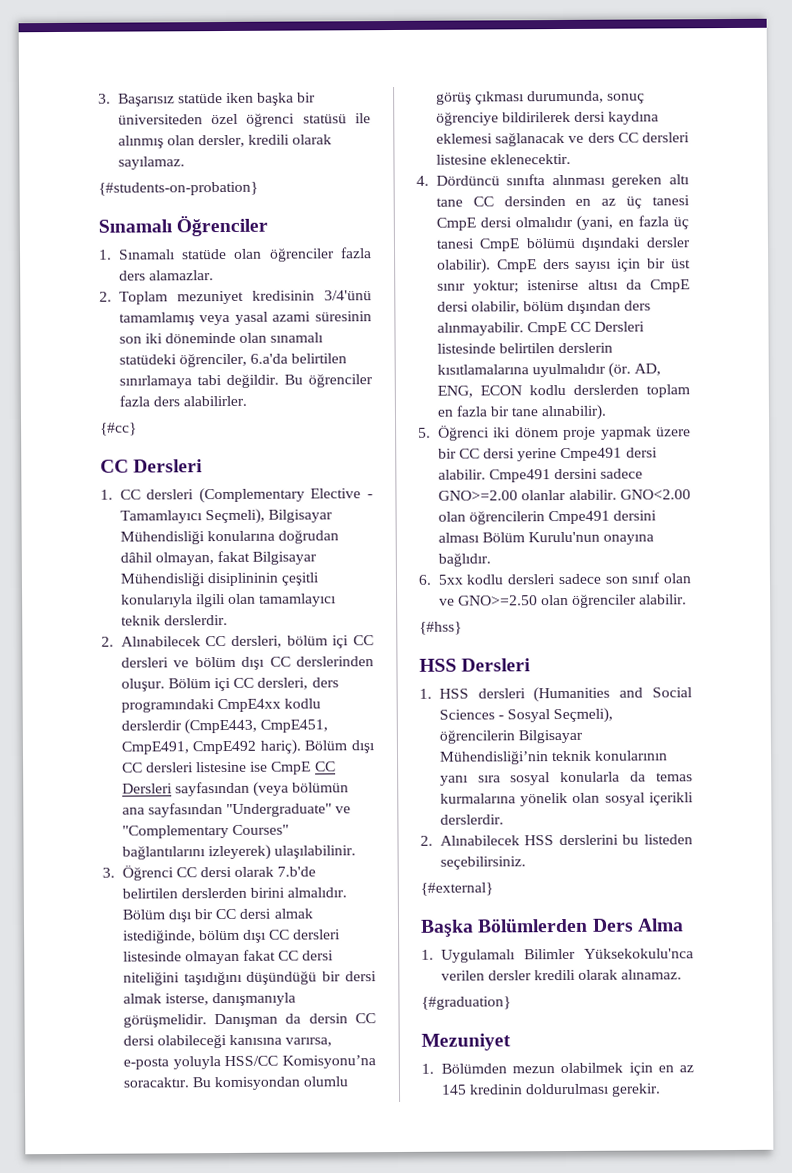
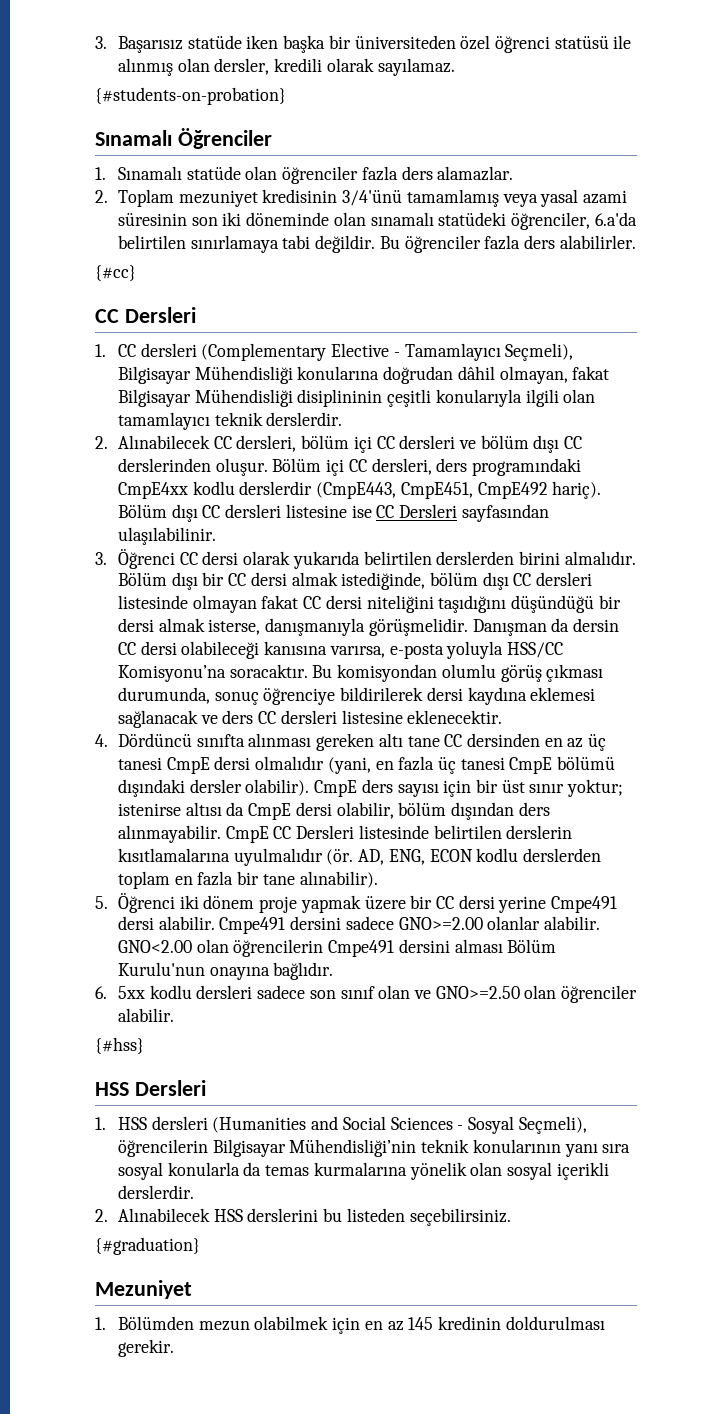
[120,741,189,755] CmpE491, -> (473, 490) none
[271,761,312,775] CmpE -> (372, 511) none
[253,781,350,797] [121,803,352,818] [121,824,289,839] [121,844,271,861] (veya bölümün ana sayfasından "Undergraduate" ve "Complementary Courses" bağlantılarını izleyerek) -> (549, 513) none
[277,866,317,877] 7.b'de -> [292,551,360,569] yukarıda
[420,882,493,896] [420,917,684,937] [421,948,694,963] [440,969,683,981] // {#external} // Başka Bölümlerden Ders Alma // 1. Uygulamalı Bilimler Yüksekokulu'nca verilen dersler kredili olarak alınamaz. -> (511, 1217) none

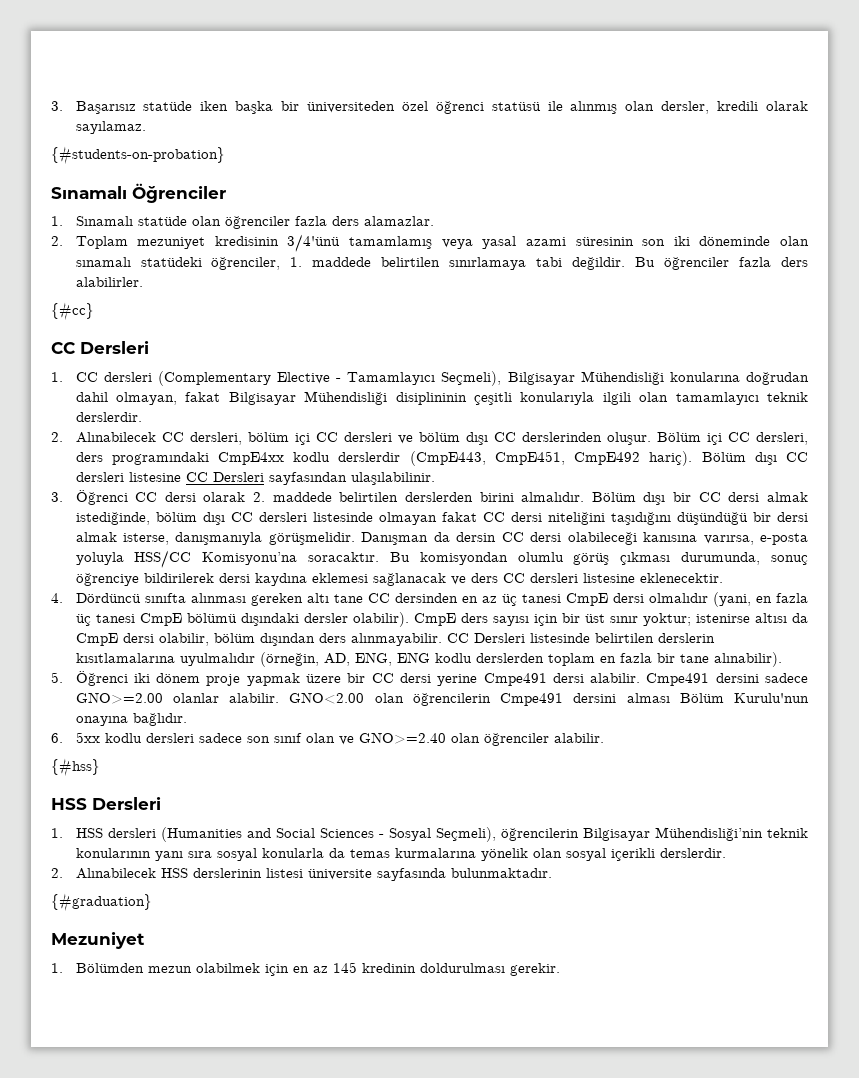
[594,212,637,226] 6.a'da -> [290,257,372,267] 1. maddede
[457,366,495,380] dâhil -> [75,392,108,402] dahil
[351,505,372,518] ise -> (181, 477) none
[292,551,360,569] yukarıda -> [253,492,332,502] 2. maddede
[225,826,269,843] CmpE -> (442, 639) none
[326,849,354,865] (ör. -> [259,652,319,667] (örneğin,
[429,849,473,862] ECON -> [396,652,430,663] ENG
[435,986,520,999] GNO>=2.50 -> [358,732,446,744] GNO>=2.40
[247,1208,511,1226] derslerini bu listeden seçebilirsiniz. -> [192,868,552,881] derslerinin listesi üniversite sayfasında bulunmaktadır.

